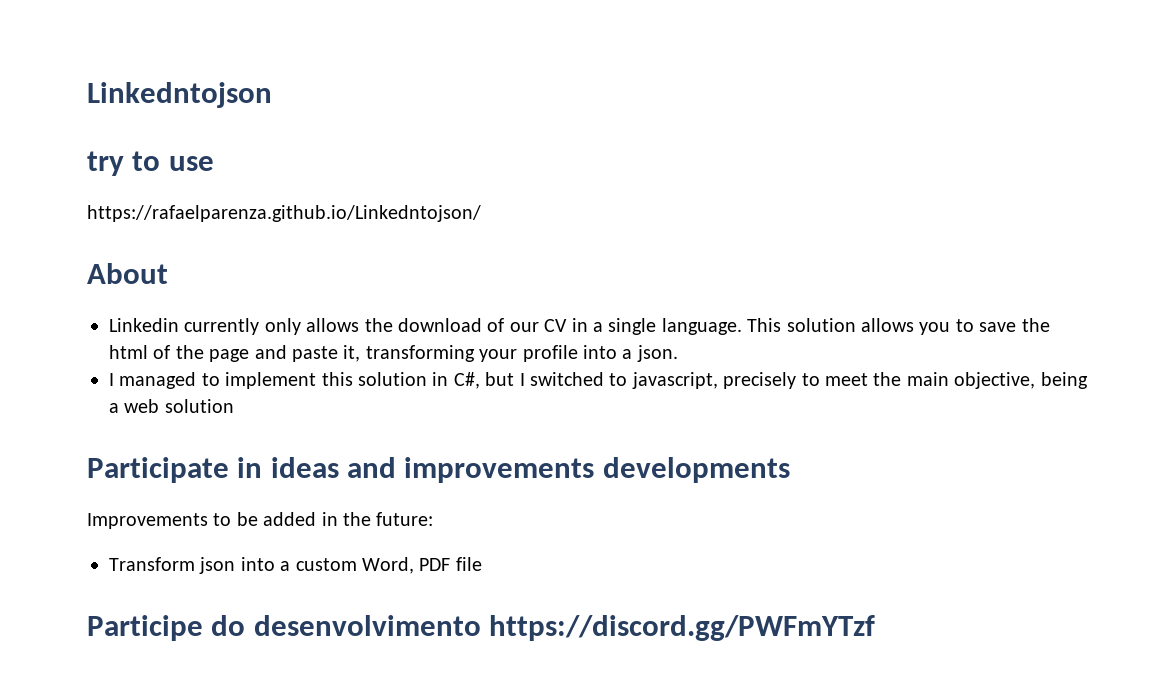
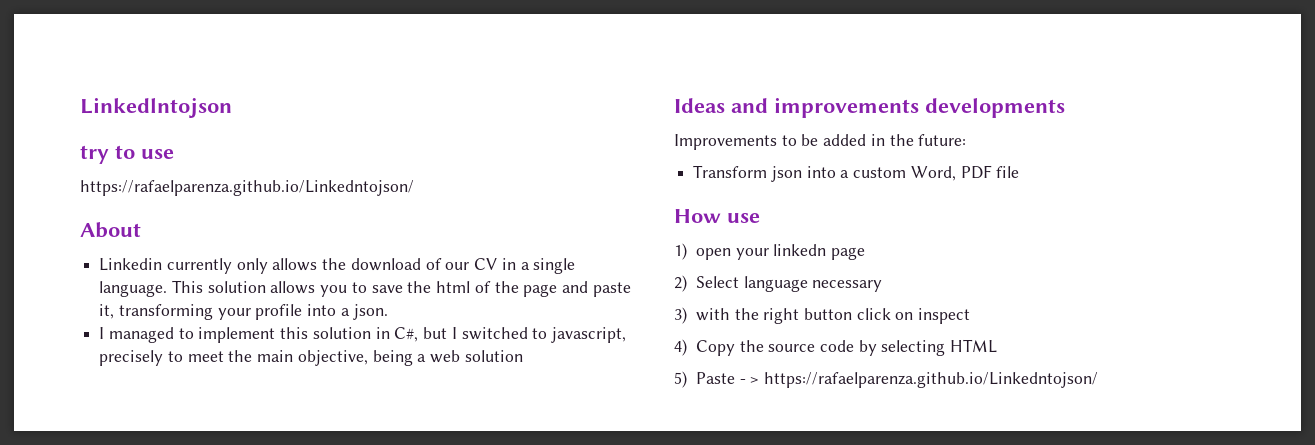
[87,82,272,108] Linkedntojson -> [80,97,232,118] Linkedlntojson
[87,457,339,483] Participate in ideas -> [674,98,725,113] Ideas
[87,615,876,641] Participe do desenvolvimento https://discord.gg/PWFmYTzf -> [674,209,760,223] [674,243,866,260] [674,275,883,292] [674,307,971,324] [674,339,998,356] [674,371,1099,388] How use // 1) open your linkedn page // 2) Select language necessary // 3) with the right button click on inspect // 4) Copy the source code by selecting HTML // 5) Paste - > https://rafaelparenza.github.io/Linkedntojson/

